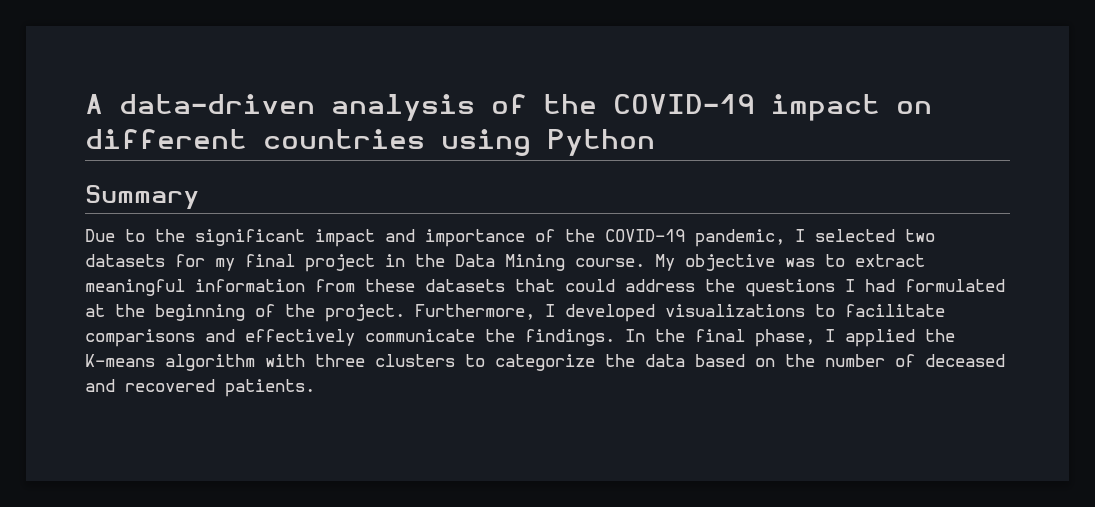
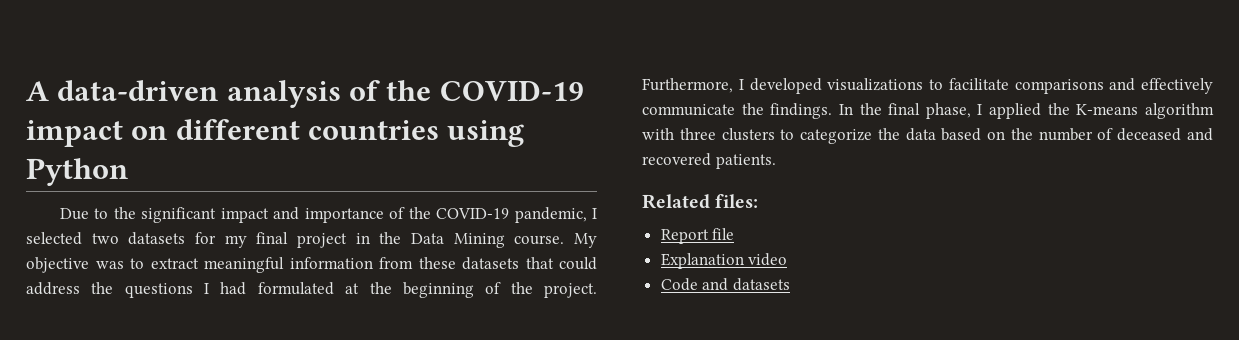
[85,185,199,210] // Summary -> (128, 172) none
(315, 388) none -> [642,194,759,209] [660,228,735,244] [660,253,788,269] [660,278,790,291] // Related files: // Report file // Explanation video // Code and datasets

